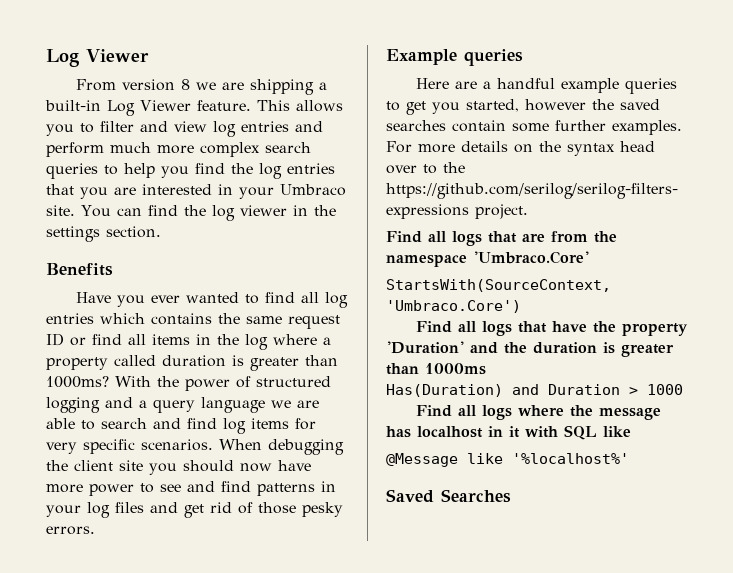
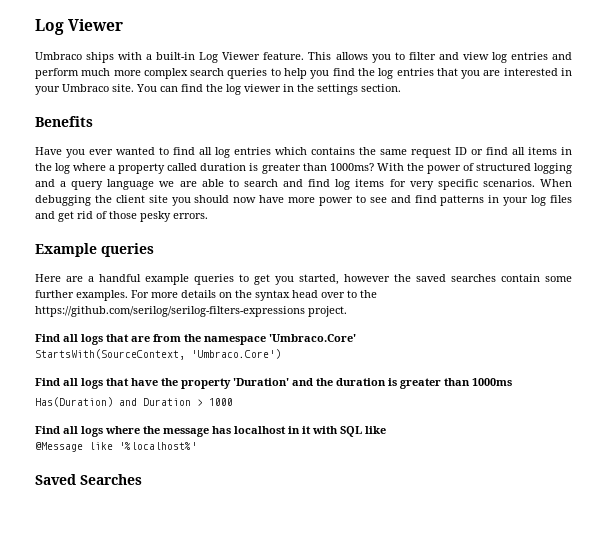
[75,79,314,95] From version 8 we are shipping -> [35,52,143,63] Umbraco ships with

